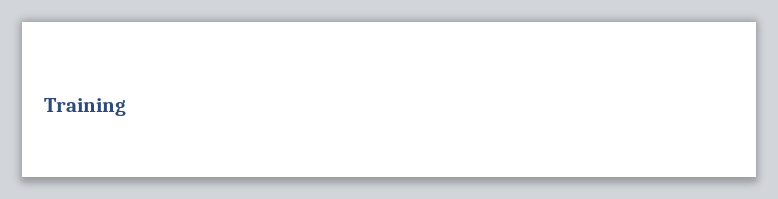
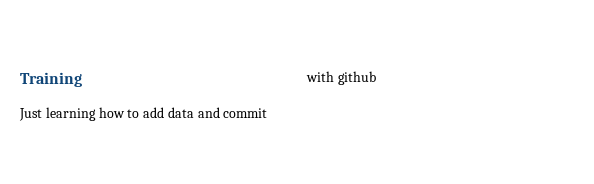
(126, 107) none -> [19,107,268,121] [306,71,376,85] // Just learning how to add data and commit with github

